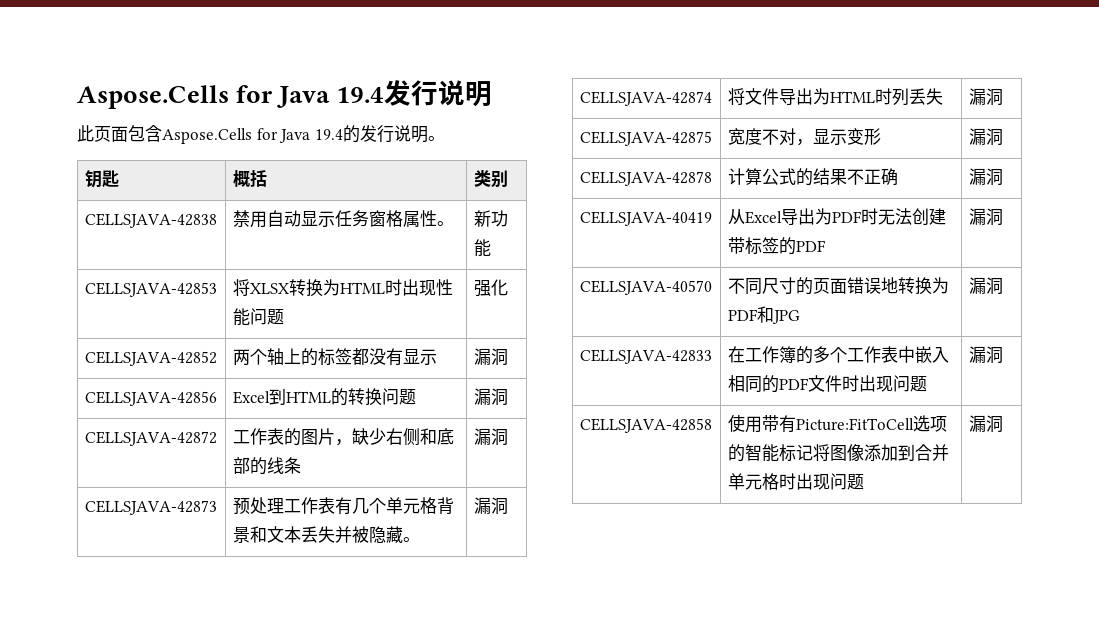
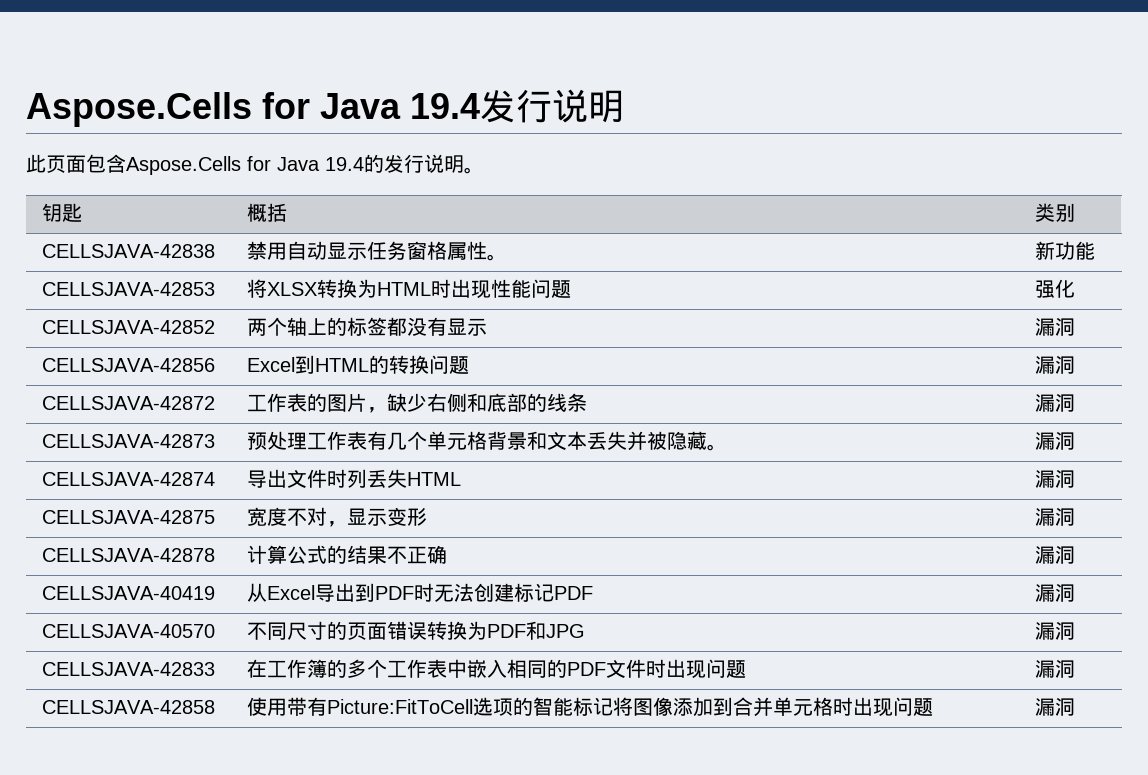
[727,88,875,105] 将文件导出为HTML -> [246,469,327,488] 导出文件
(943, 96) none -> [406,472,461,486] HTML
[814,208,832,225] 为 -> [354,583,375,602] 到
[727,237,796,255] 带标签的 -> [513,583,554,602] 标记
[880,277,898,294] 地 -> (427, 630) none

